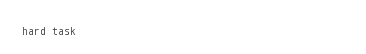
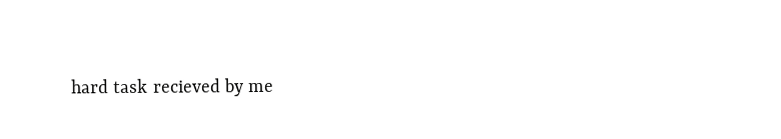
(76, 31) none -> [152,78,275,97] recieved by me

